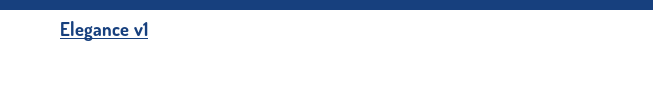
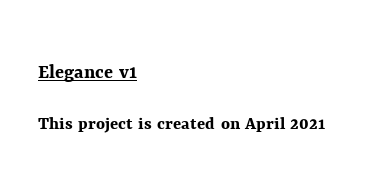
(148, 29) none -> [38,117,325,133] // This project is created on April 2021

